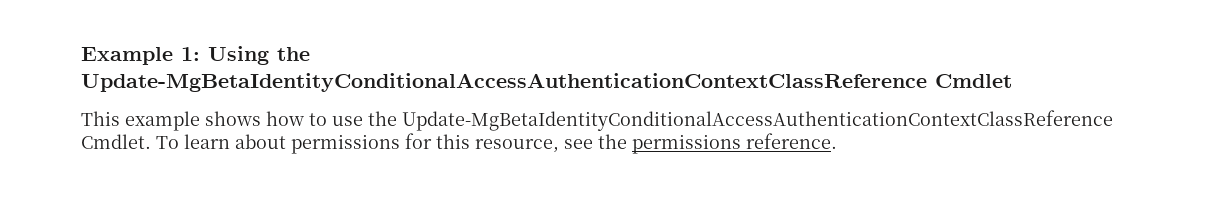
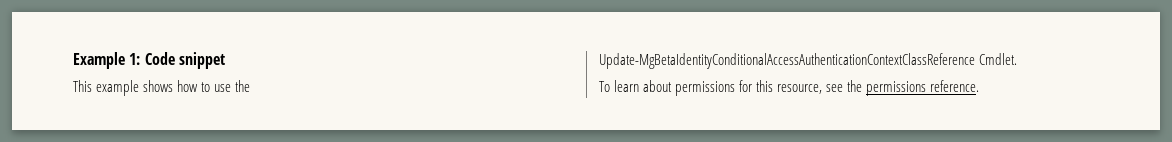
[208,46,310,65] [81,73,1012,92] Using the Update-MgBetaIdentityConditionalAccessAuthenticationContextClassReference Cmdlet -> [144,52,225,69] Code snippet
(151, 141) none -> (1018, 59) //

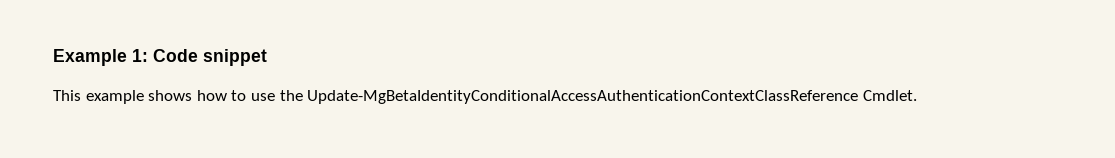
[599,80,980,96] // To learn about permissions for this resource, see the permissions reference. -> (917, 95) none

